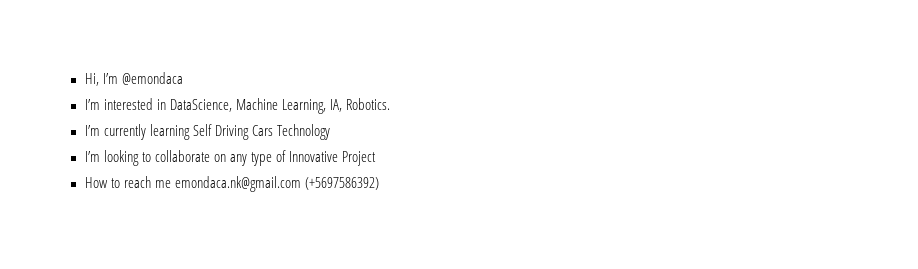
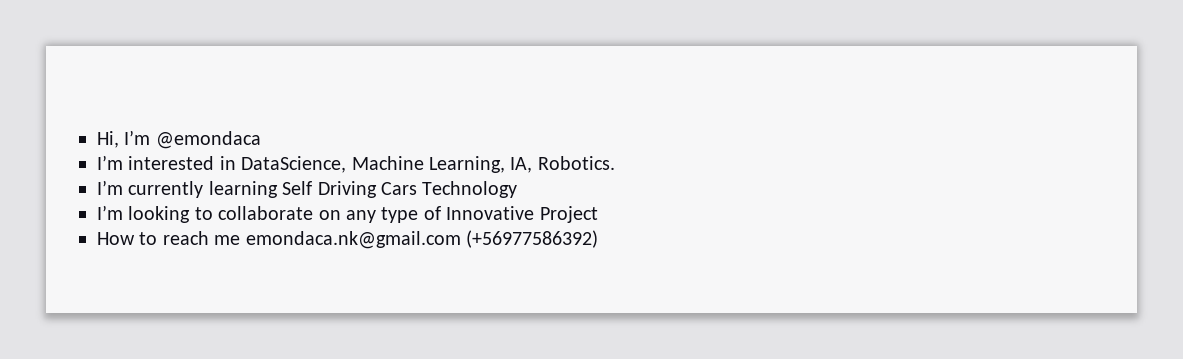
[304,177,379,190] (+5697586392) -> [466,230,598,248] (+56977586392)

